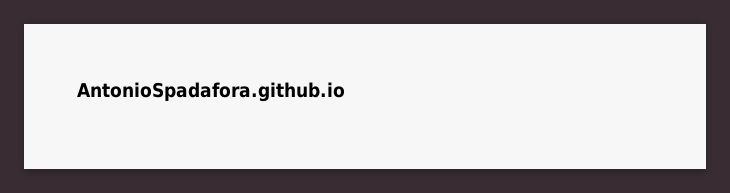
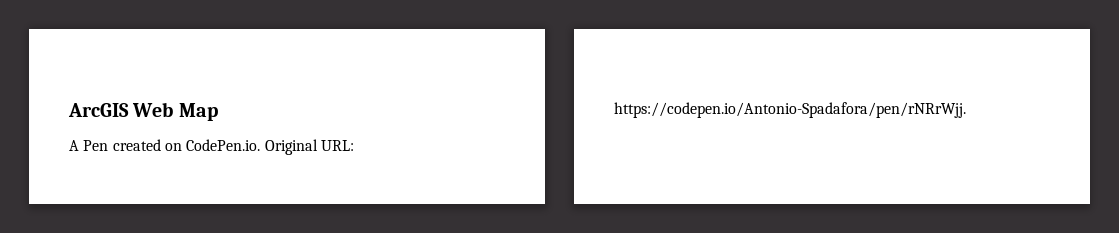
[77,82,345,102] AntonioSpadafora.github.io -> [68,102,218,121] [69,139,354,155] [614,102,966,118] ArcGIS Web Map // A Pen created on CodePen.io. Original URL: https://codepen.io/Antonio-Spadafora/pen/rNRrWjj.

